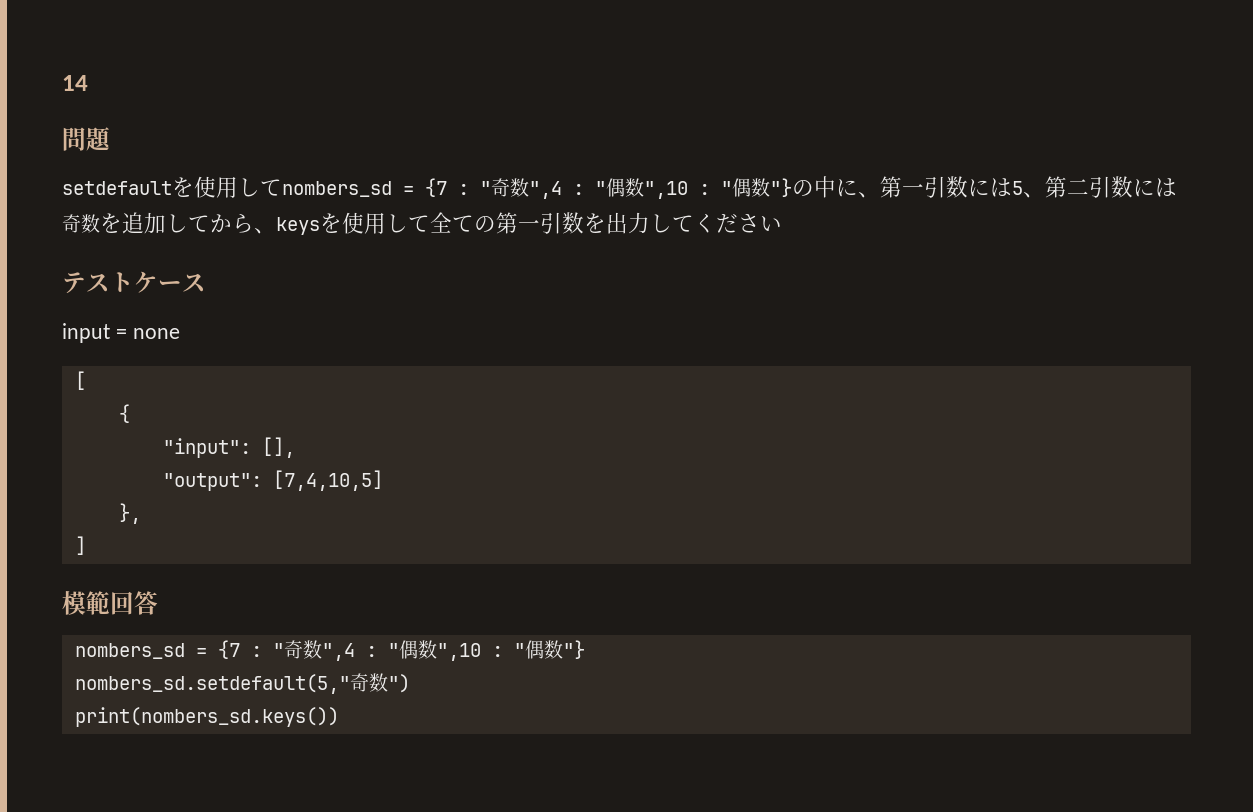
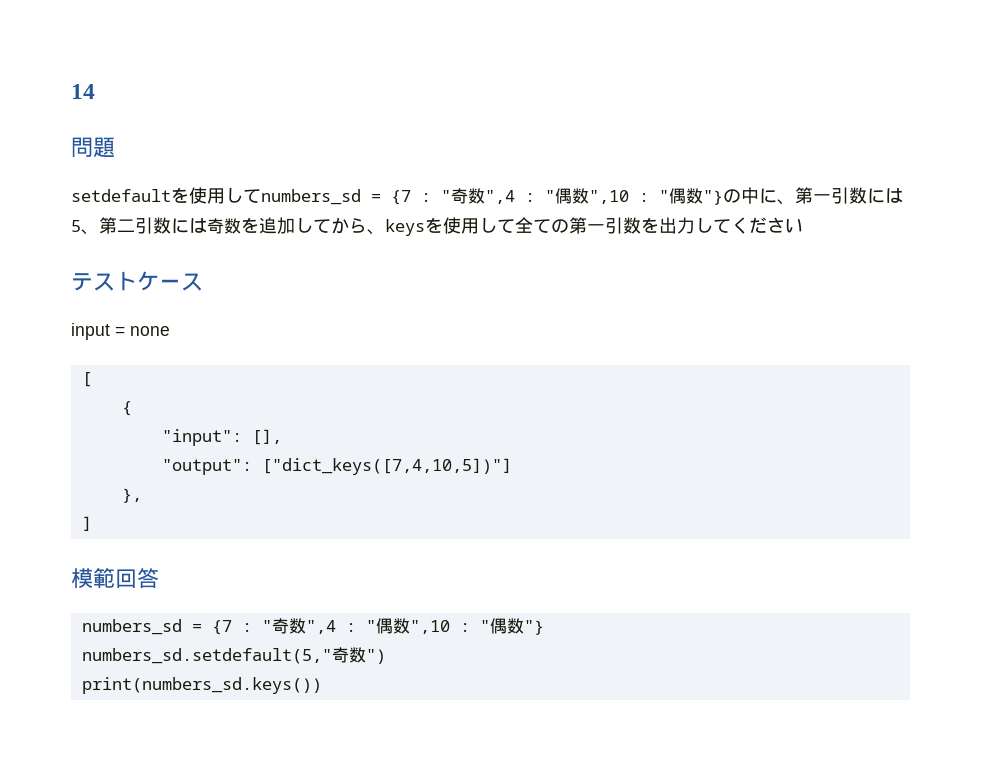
[282,181,392,197] nombers_sd -> [261,189,361,205] numbers_sd
[272,470,383,491] [7,4,10,5] -> [261,458,512,475] ["dict_keys([7,4,10,5])"]
[74,643,185,659] nombers_sd -> [81,619,182,635] numbers_sd
[74,674,350,694] nombers_sd.setdefault(5," -> [81,648,332,664] numbers_sd.setdefault(5,"
[74,707,339,727] print(nombers_sd.keys()) -> [81,677,322,694] print(numbers_sd.keys())

